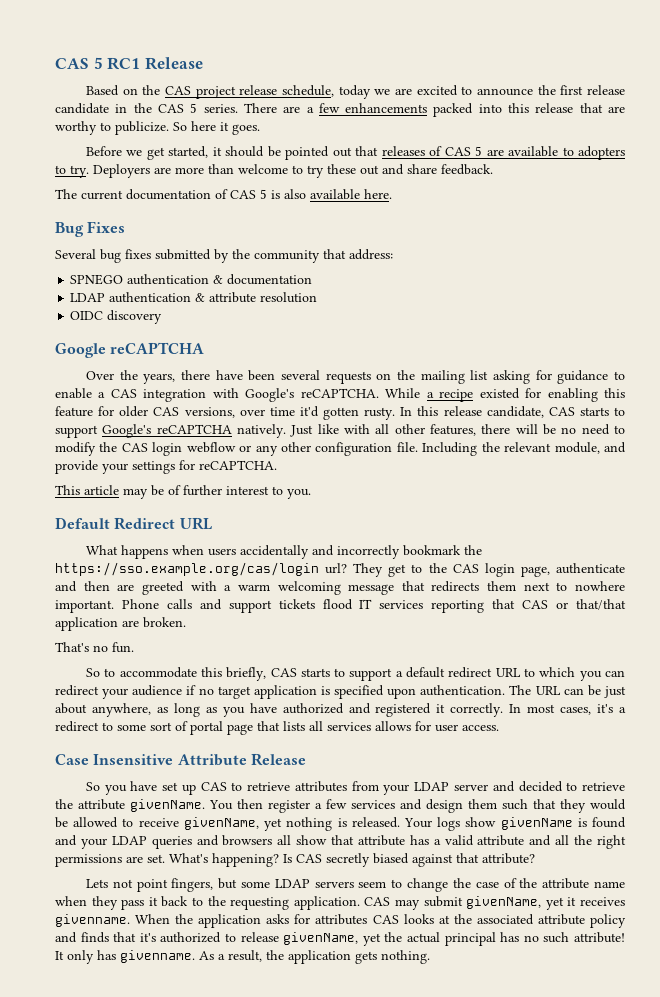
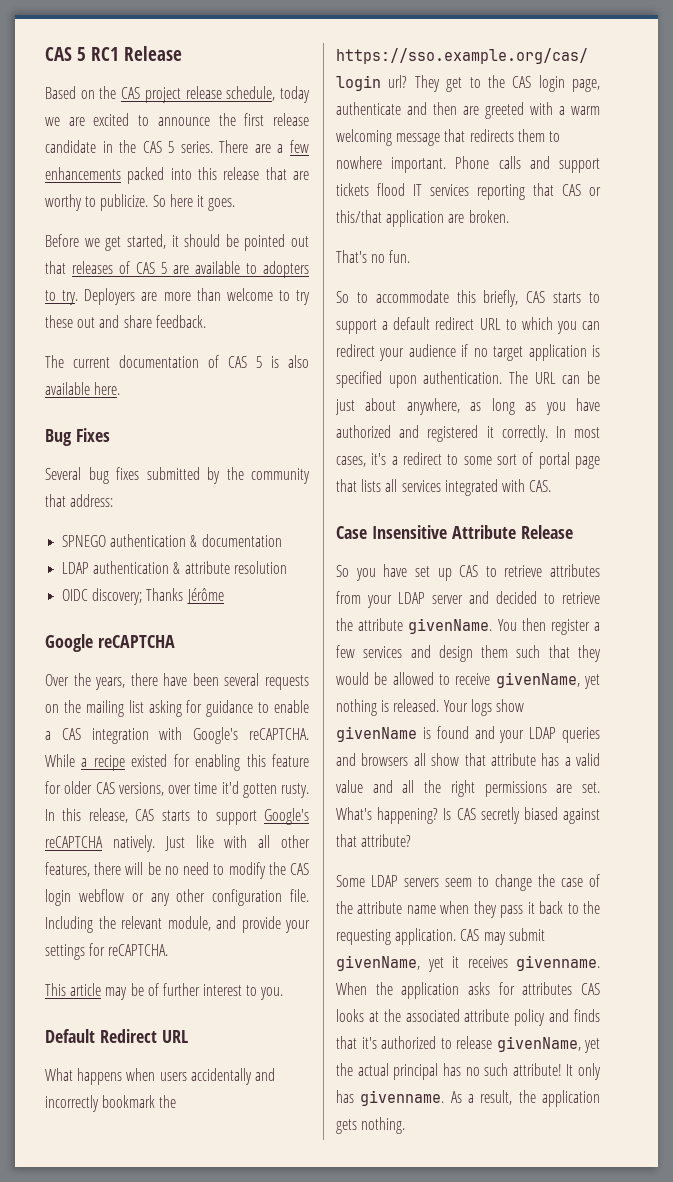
[107,310,163,324] discovery -> [92,588,224,605] discovery; Thanks Jérôme
[443,406,544,418] release candidate, -> [88,808,128,823] release,
[523,582,550,591] next -> (545, 135) none
[575,599,626,610] that/that -> [336,210,382,223] this/that
[375,721,499,732] allows for user access. -> [444,479,552,496] integrated with CAS.
[477,835,525,846] attribute -> [336,780,363,793] value
[85,878,271,892] Lets not point fingers, but some -> [336,875,365,887] Some

